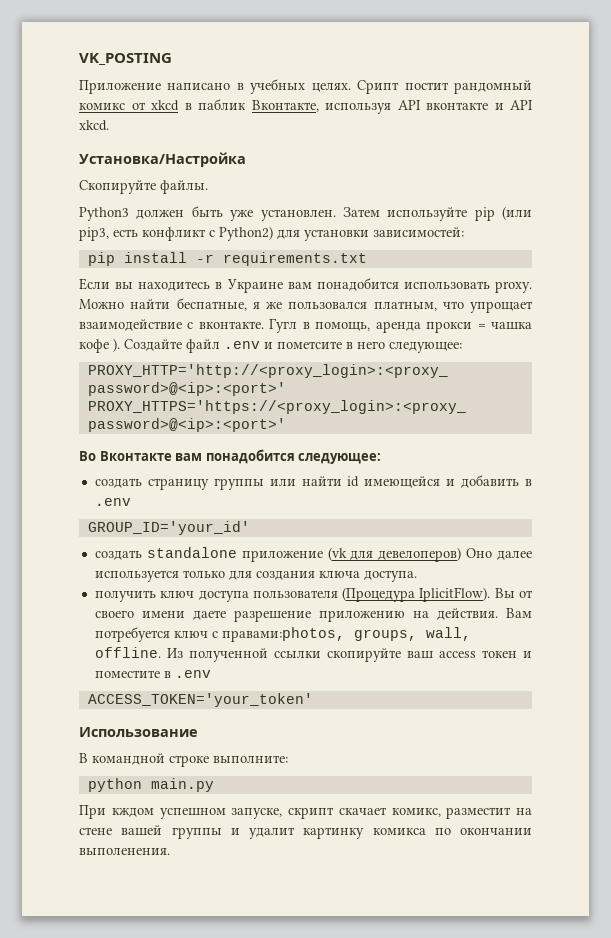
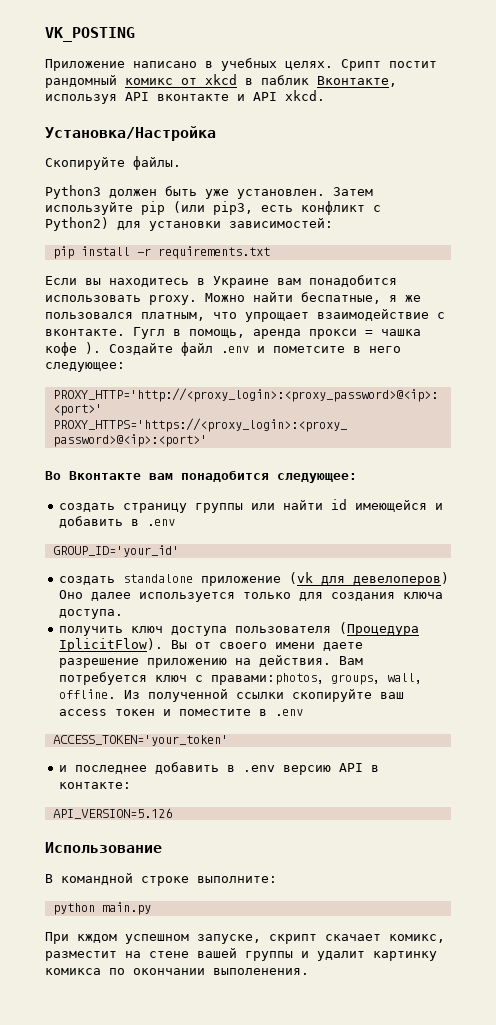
(313, 700) none -> [59,762,380,775] [59,782,132,789] [52,808,172,819] // и последнее добавить в .env версию API в контакте: // API_VERSION=5.126

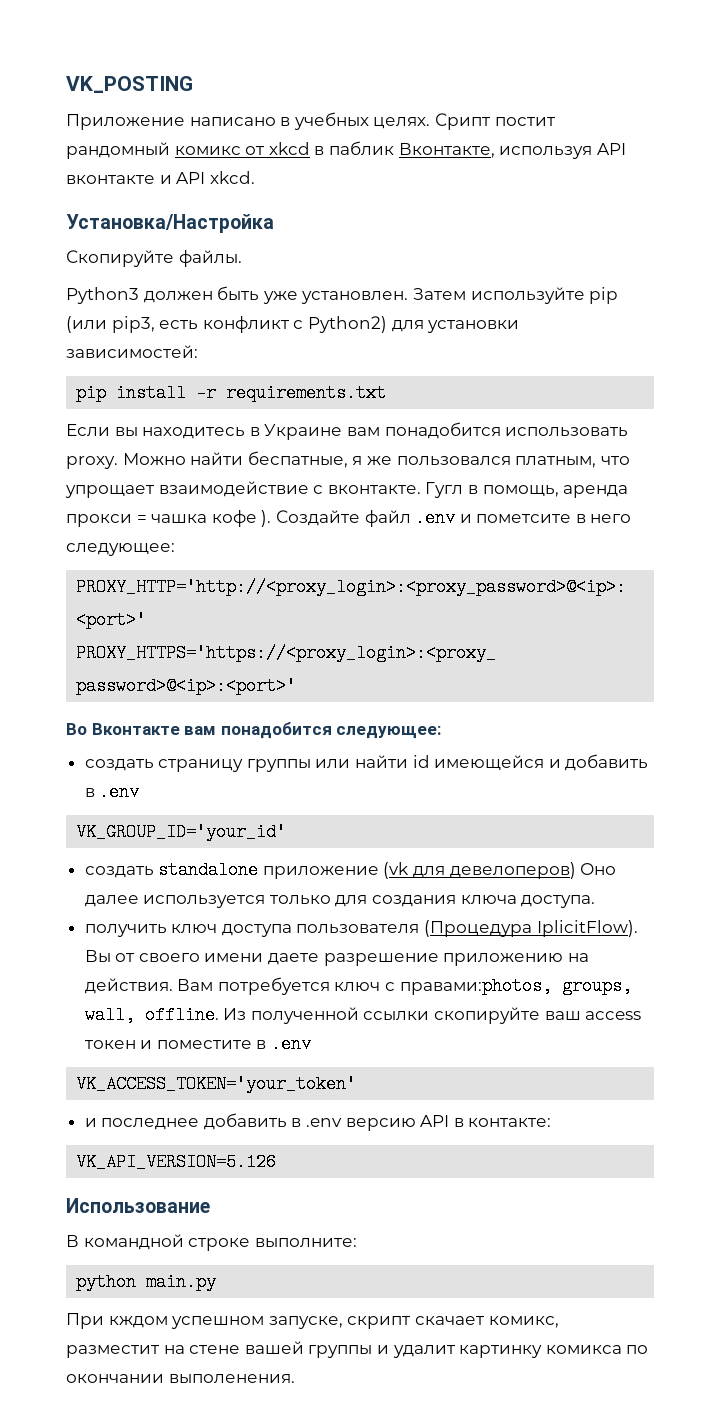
[52,545,179,557] GROUP_ID='your_id' -> [76,823,287,841] VK_GROUP_ID='your_id'
[52,735,228,746] ACCESS_TOKEN='your_token' -> [76,1075,357,1093] VK_ACCESS_TOKEN='your_token'
[52,808,172,819] API_VERSION=5.126 -> [76,1153,277,1171] VK_API_VERSION=5.126

